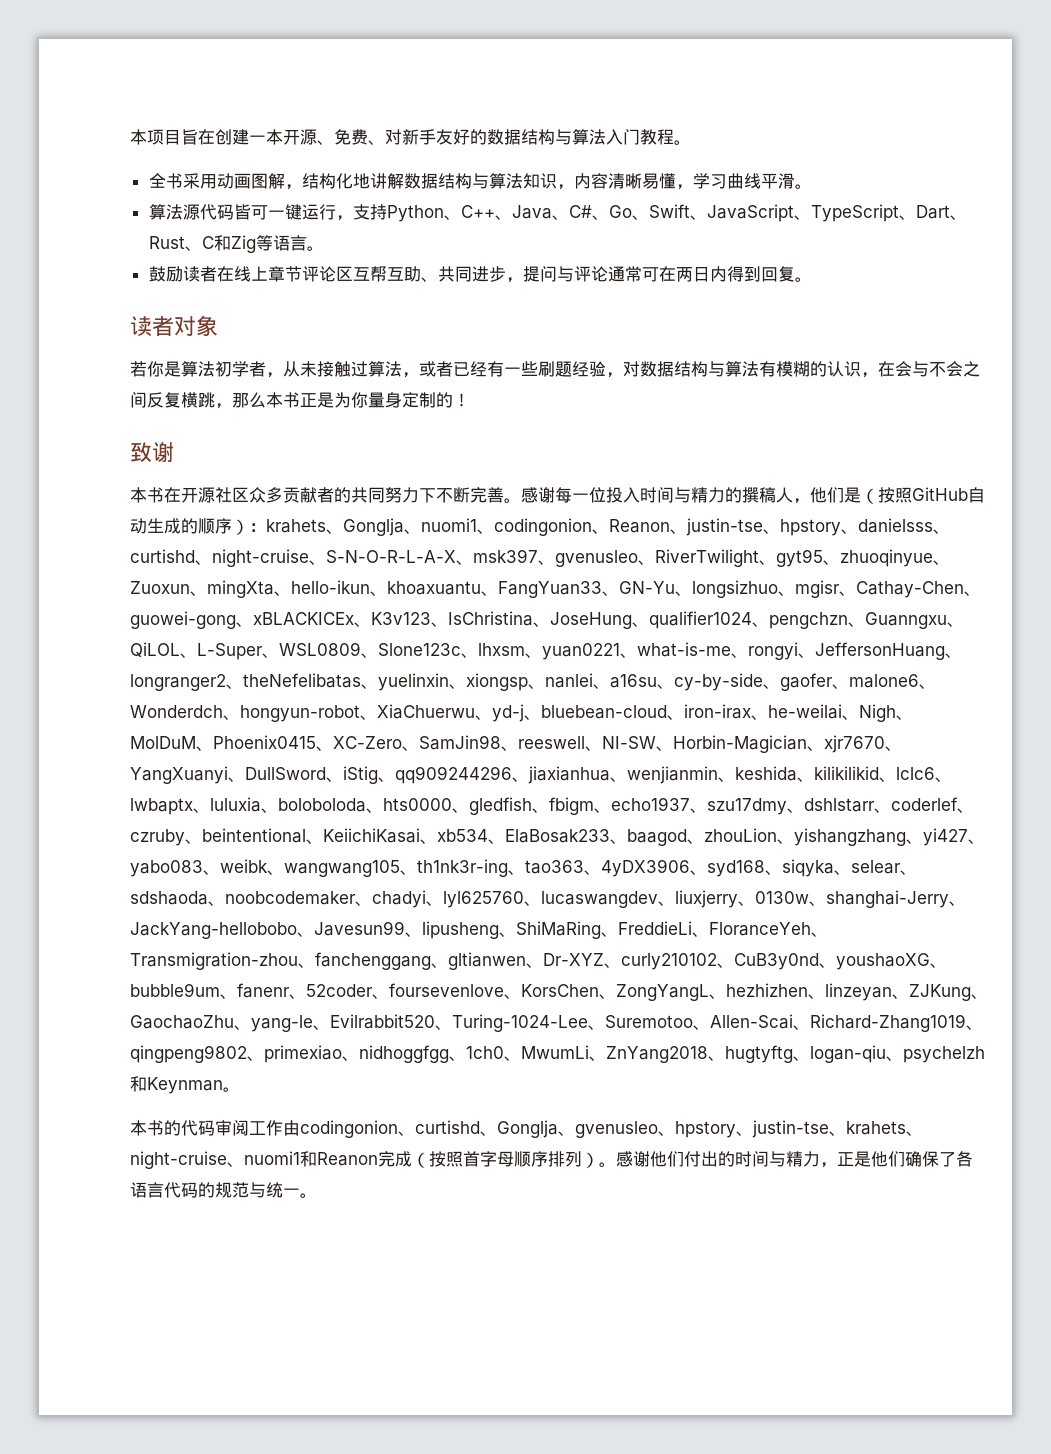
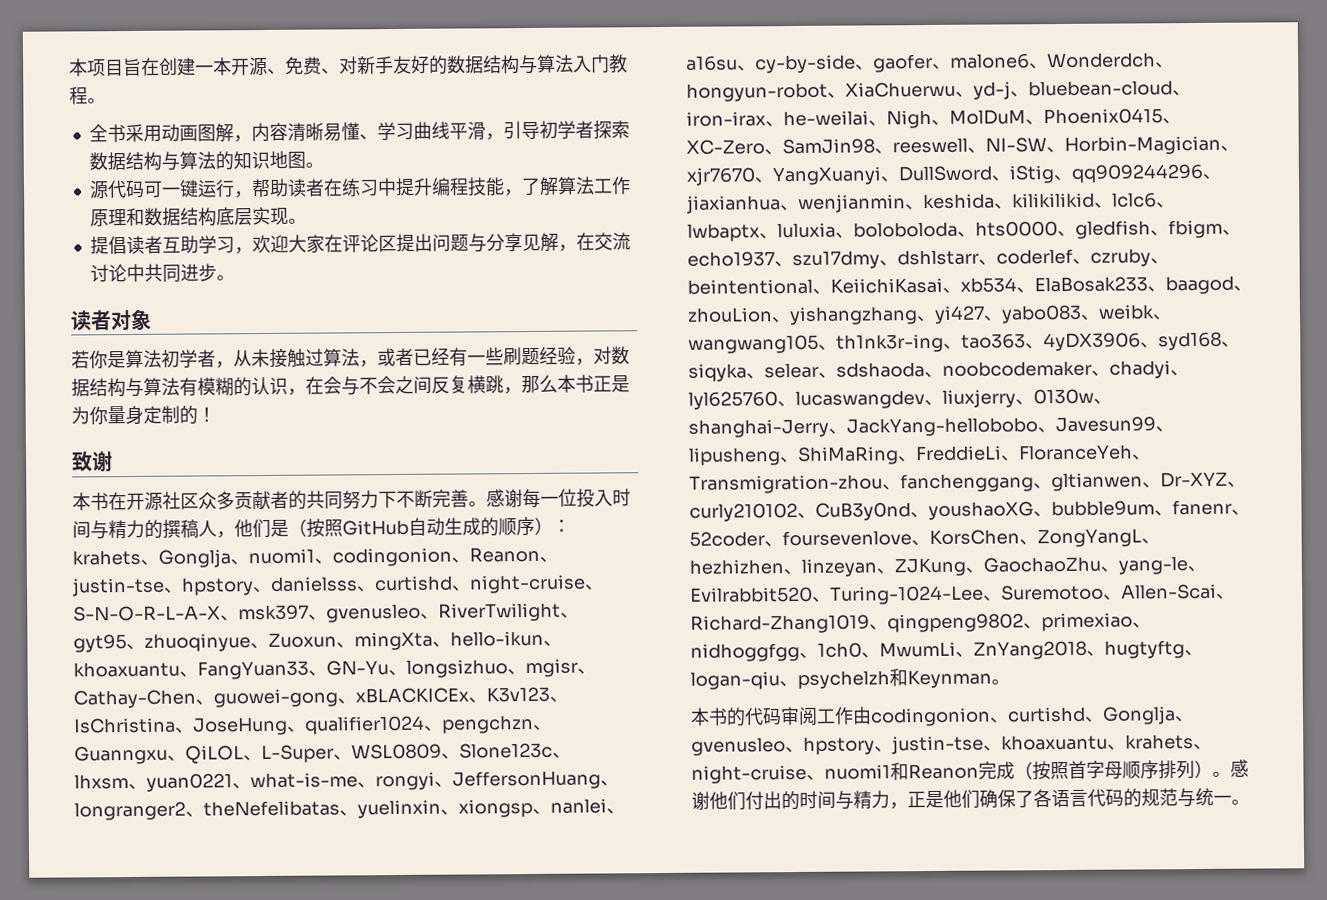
[301,173,812,190] [148,204,967,222] [148,235,324,253] [148,266,795,283] 结构化地讲解数据结构与算法知识，内容清晰易懂，学习曲线平滑。 // 算法源代码皆可一键运行，支持Python、C++、Java、C#、Go、Swift、JavaScript、TypeScript、Dart、Rust、C和Zig等语言。 // 鼓励读者在线上章节评论区互帮互助、共同进步，提问与评论通常可在两日内得到回复 -> [250,120,630,143] [88,150,324,171] [88,176,631,200] [89,206,307,227] [89,232,631,255] [89,263,217,283] 内容清晰易懂、学习曲线平滑，引导初学者探索数据结构与算法的知识地图。 // 源代码可一键运行，帮助读者在练习中提升编程技能，了解算法工作原理和数据结构底层实现。 // 提倡读者互助学习，欢迎大家在评论区提出问题与分享见解，在交流讨论中共同进步
(846, 1133) none -> [1001,734,1126,751] khoaxuantu、

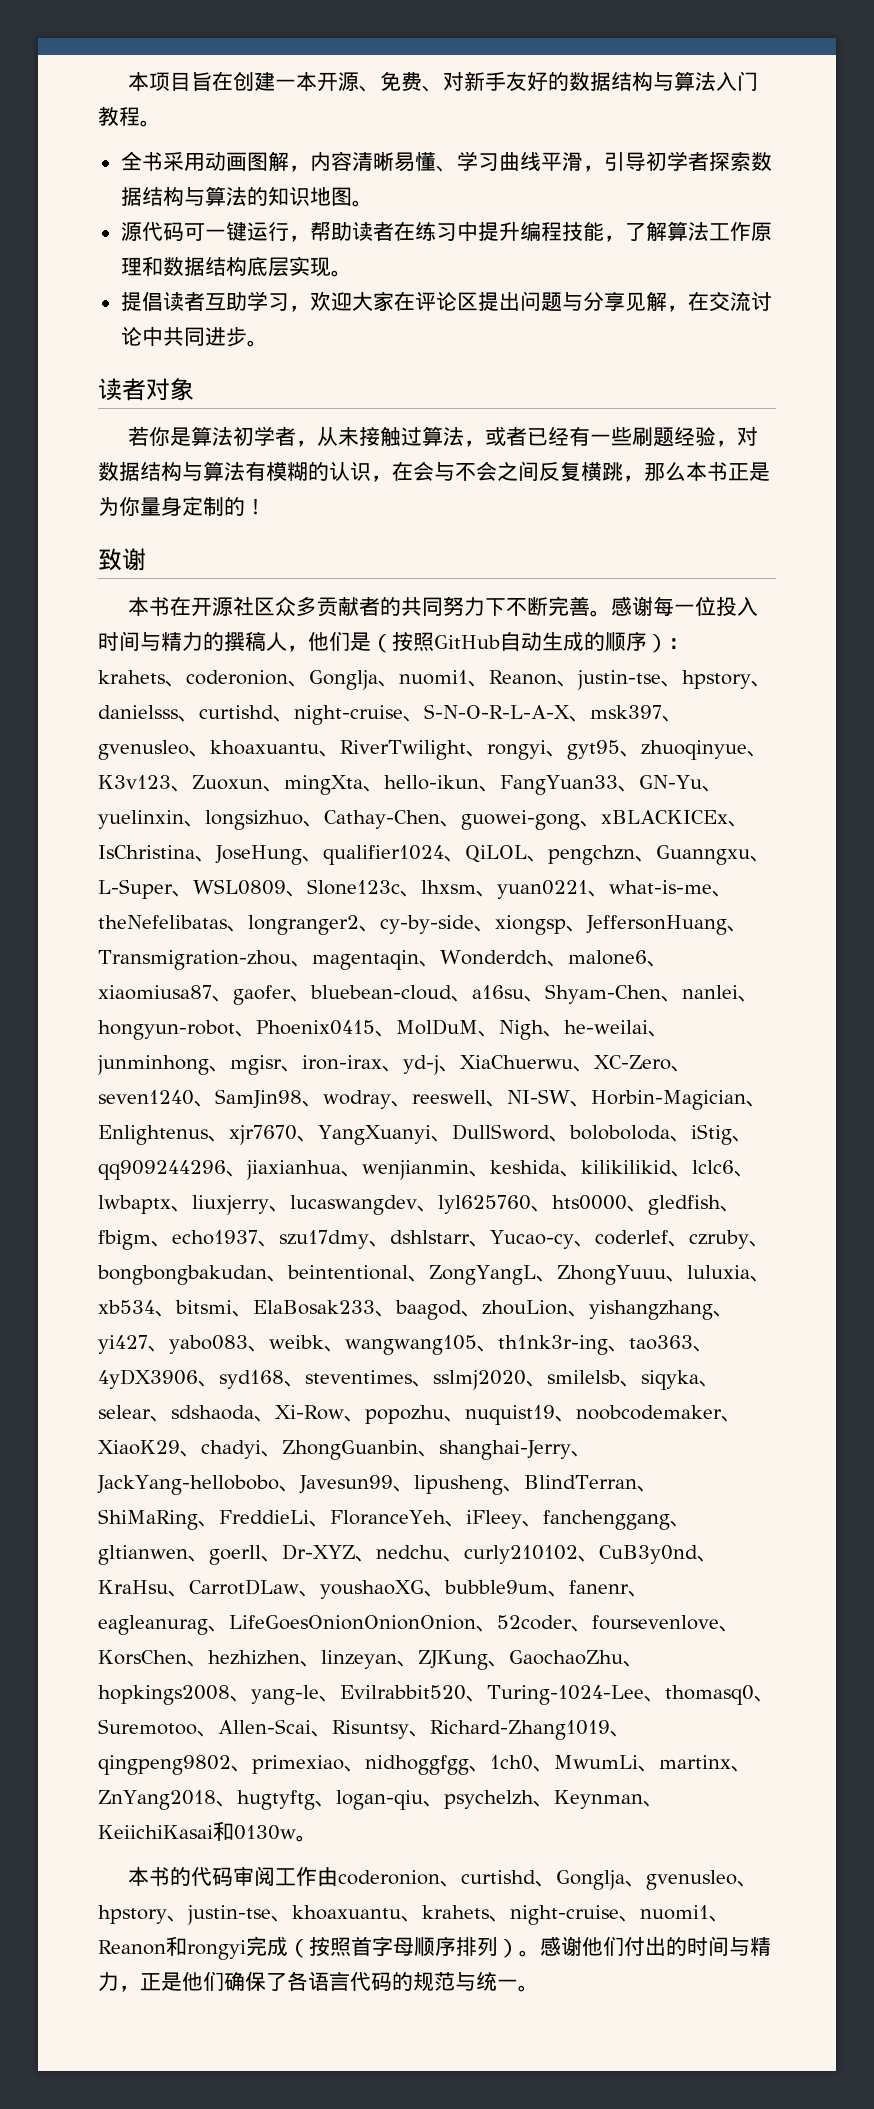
(159, 562) none -> [186,670,309,687] coderonion、
[332,547,470,567] codingonion、 -> (489, 683) none
[438,602,561,622] RiverTwilight -> [210,740,546,760] khoaxuantu、RiverTwilight、rongyi
(269, 646) none -> [98,775,192,792] K3v123、
[73,661,198,678] khoaxuantu、 -> (500, 788) none
[406,658,578,678] longsizhuo、mgisr -> [98,810,303,830] yuelinxin、longsizhuo
[486,686,568,703] K3v123、 -> (749, 823) none
(443, 728) none -> [465,845,548,863] QiLOL、
[185,745,262,764] QiLOL、 -> (771, 858) none
[375,770,619,791] [74,798,625,821] [686,52,1174,74] [686,80,1191,102] [686,108,1181,129] [686,138,875,156] rongyi、JeffersonHuang、longranger2、theNefelibatas、yuelinxin、xiongsp、nanlei、a16su、cy-by-side、gaofer、malone6、Wonderdch、hongyun-robot、XiaChuerwu、yd-j、bluebean-cloud、iron-irax、he-weilai、Nigh、MolDuM、Phoenix0415、XC-Zero、SamJin98 -> [98,915,748,935] [98,950,668,970] [98,984,759,1005] [98,1019,669,1040] [97,1055,692,1075] [98,1089,391,1109] theNefelibatas、longranger2、cy-by-side、xiongsp、JeffersonHuang、Transmigration-zhou、magentaqin、Wonderdch、malone6、xiaomiusa87、gaofer、bluebean-cloud、a16su、Shyam-Chen、nanlei、hongyun-robot、Phoenix0415、MolDuM、Nigh、he-weilai、junminhong、mgisr、iron-irax、yd-j、XiaChuerwu、XC-Zero、seven1240、SamJin98、wodray
(1239, 148) none -> [98,1125,229,1145] Enlightenus、
(1010, 178) none -> [568,1125,691,1142] boloboloda、
[777,221,958,239] luluxia、boloboloda -> [192,1195,531,1215] liuxjerry、lucaswangdev、lyl625760
(997, 262) none -> [490,1230,595,1249] Yucao-cy、
[687,277,943,295] beintentional、KeiichiKasai -> [97,1265,750,1285] bongbongbakudan、beintentional、ZongYangL、ZhongYuuu、luluxia
(1035, 290) none -> [175,1300,253,1317] bitsmi、
(1240, 344) none -> [305,1370,641,1390] steventimes、sslmj2020、smilelsb、
[942,360,1189,379] [688,388,1094,410] noobcodemaker、chadyi、lyl625760、lucaswangdev、liuxjerry、0130w -> [275,1405,742,1425] [98,1440,418,1460] Xi-Row、popozhu、nuquist19、noobcodemaker、XiaoK29、chadyi、ZhongGuanbin
(799, 460) none -> [523,1475,658,1492] BlindTerran、
[689,474,883,494] Transmigration-zhou -> [465,1510,522,1529] iFleey
[1160,471,1246,488] [689,502,911,522] Dr-XYZ、curly210102、CuB3y0nd -> [209,1544,718,1565] [98,1579,299,1597] goerll、Dr-XYZ、nedchu、curly210102、CuB3y0nd、KraHsu、CarrotDLaw
(1250, 512) none -> [98,1615,497,1635] eagleanurag、LifeGoesOnionOnionOnion、
[1037,528,1160,548] ZongYangL、 -> (208, 1663) none
(1119, 569) none -> [98,1685,251,1705] hopkings2008、
(1002, 598) none -> [664,1685,775,1705] thomasq0、
(1235, 596) none -> [332,1720,430,1739] Risuntsy、
(974, 654) none -> [659,1755,752,1772] martinx、
[889,668,992,689] 和Keynman -> [532,1790,664,1809] [98,1821,296,1841] 、Keynman、KeiichiKasai和0130w
[870,707,991,727] codingonion -> [337,1870,440,1885] coderonion
[890,762,979,781] 和Reanon -> [709,1915,730,1922] [98,1936,246,1960] 、Reanon和rongyi

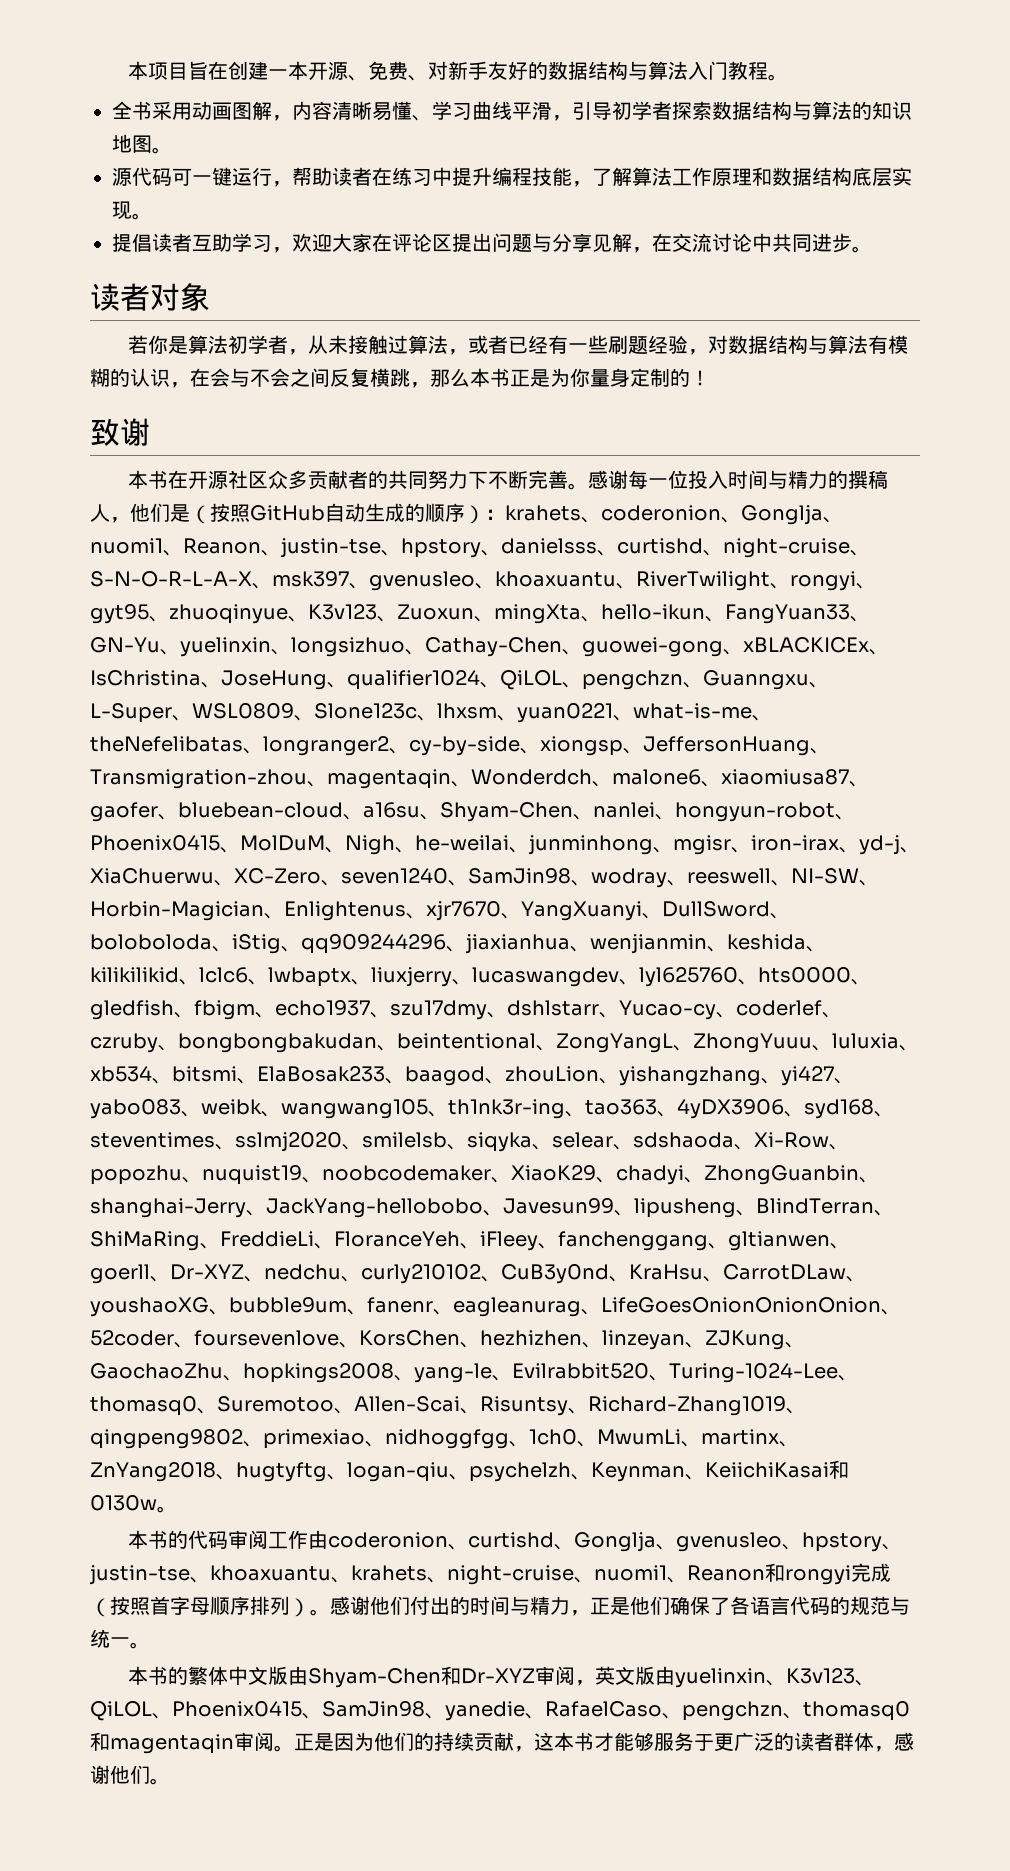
(539, 1988) none -> [128,1666,876,1688] [90,1701,910,1721] [90,1732,914,1754] [90,1765,170,1785] // 本书的繁体中文版由Shyam-Chen和Dr-XYZ审阅，英文版由yuelinxin、K3v123、QiLOL、Phoenix0415、SamJin98、yanedie、RafaelCaso、pengchzn、thomasq0和magentaqin审阅。正是因为他们的持续贡献，这本书才能够服务于更广泛的读者群体，感谢他们。

